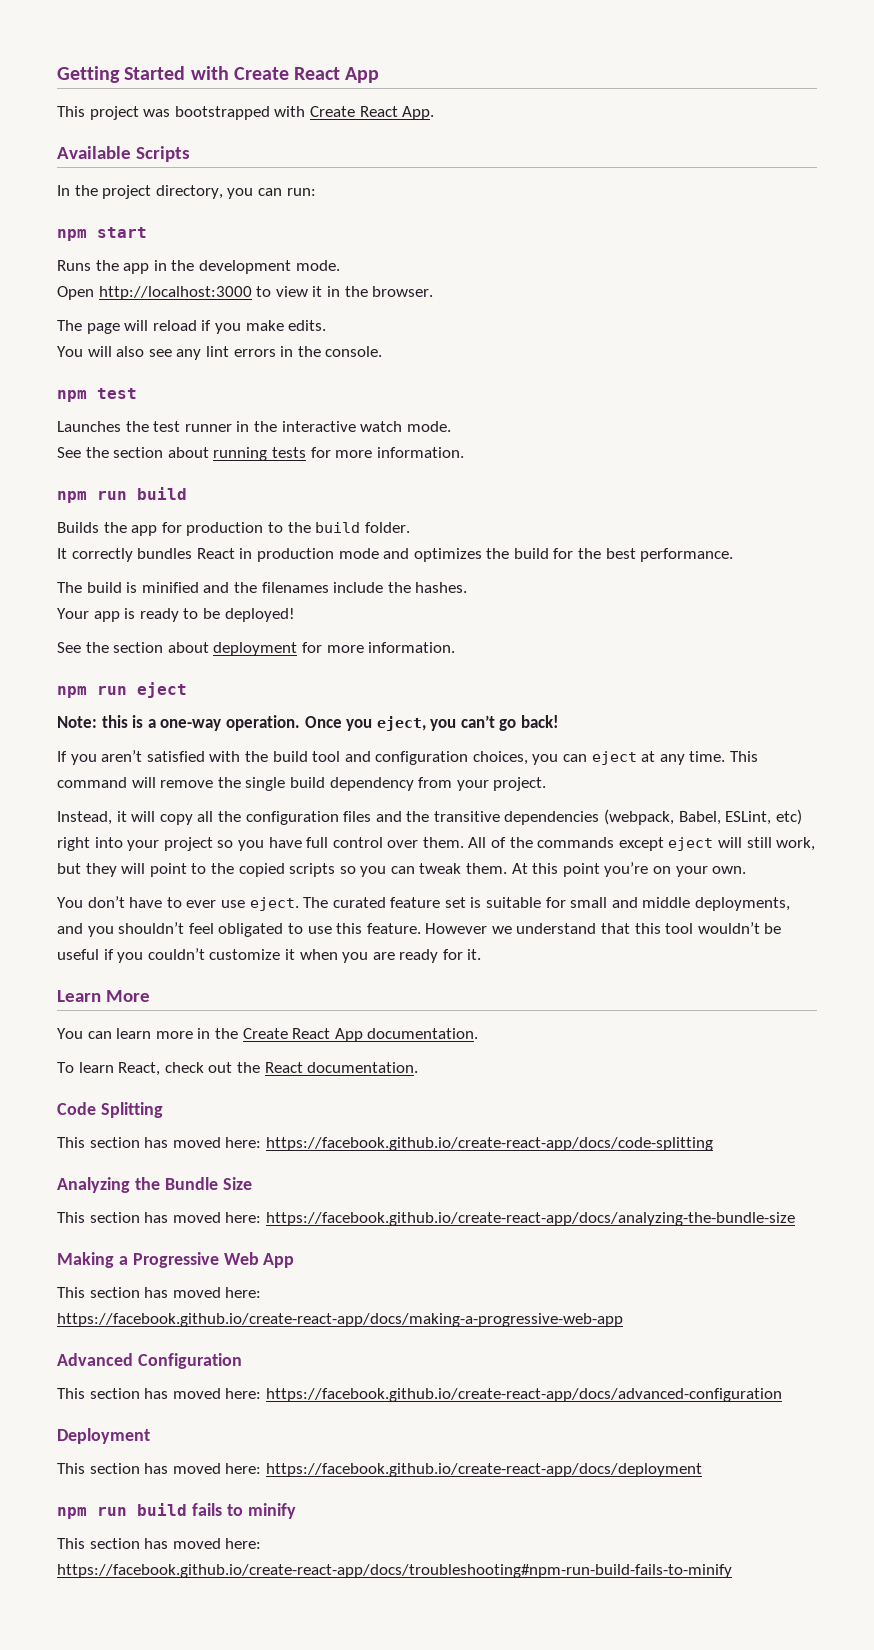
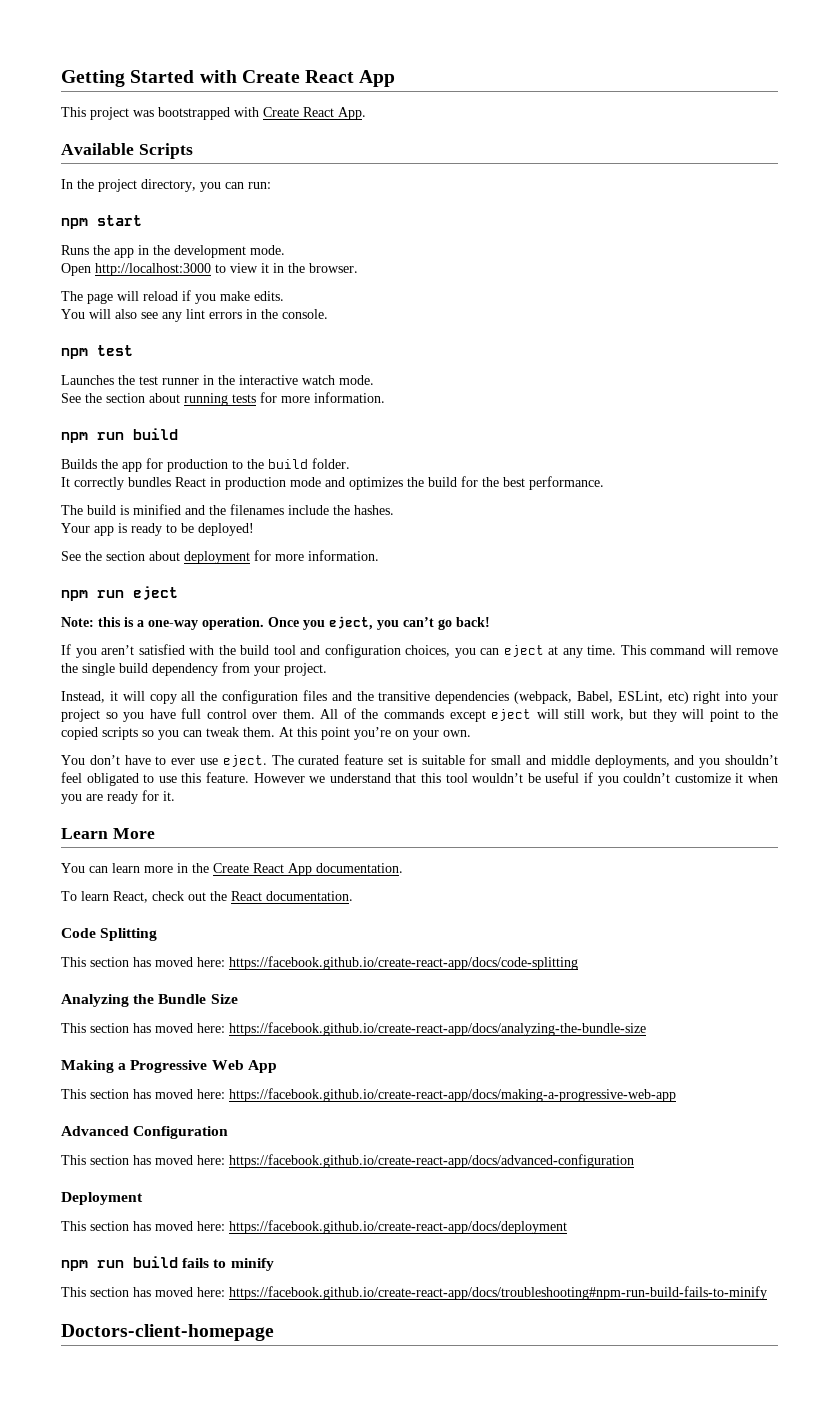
(732, 1571) none -> [61,1324,274,1341] // Doctors-client-homepage

